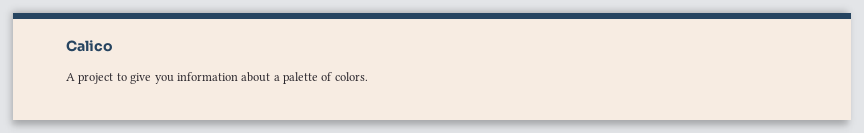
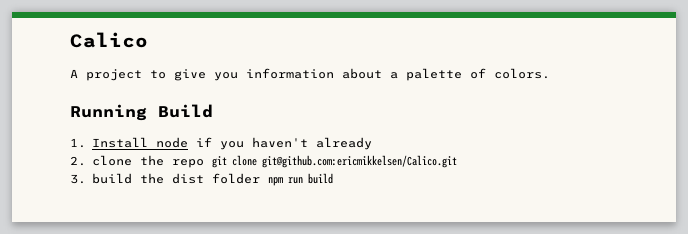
(368, 76) none -> [70,104,213,121] [70,137,372,150] [70,155,457,168] [70,173,333,186] // Running Build // 1. Install node if you haven't already // 2. clone the repo git clone git@github.com:ericmikkelsen/Calico.git // 3. build the dist folder npm run build

